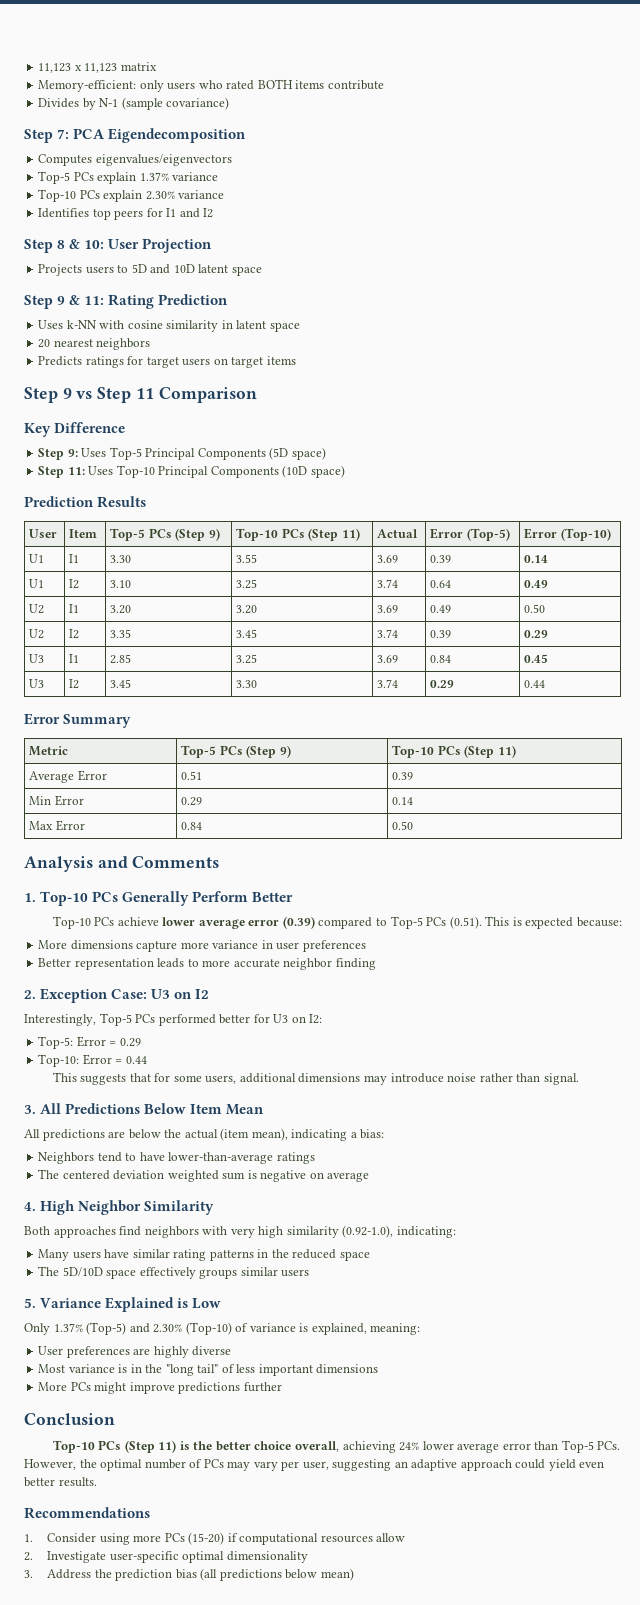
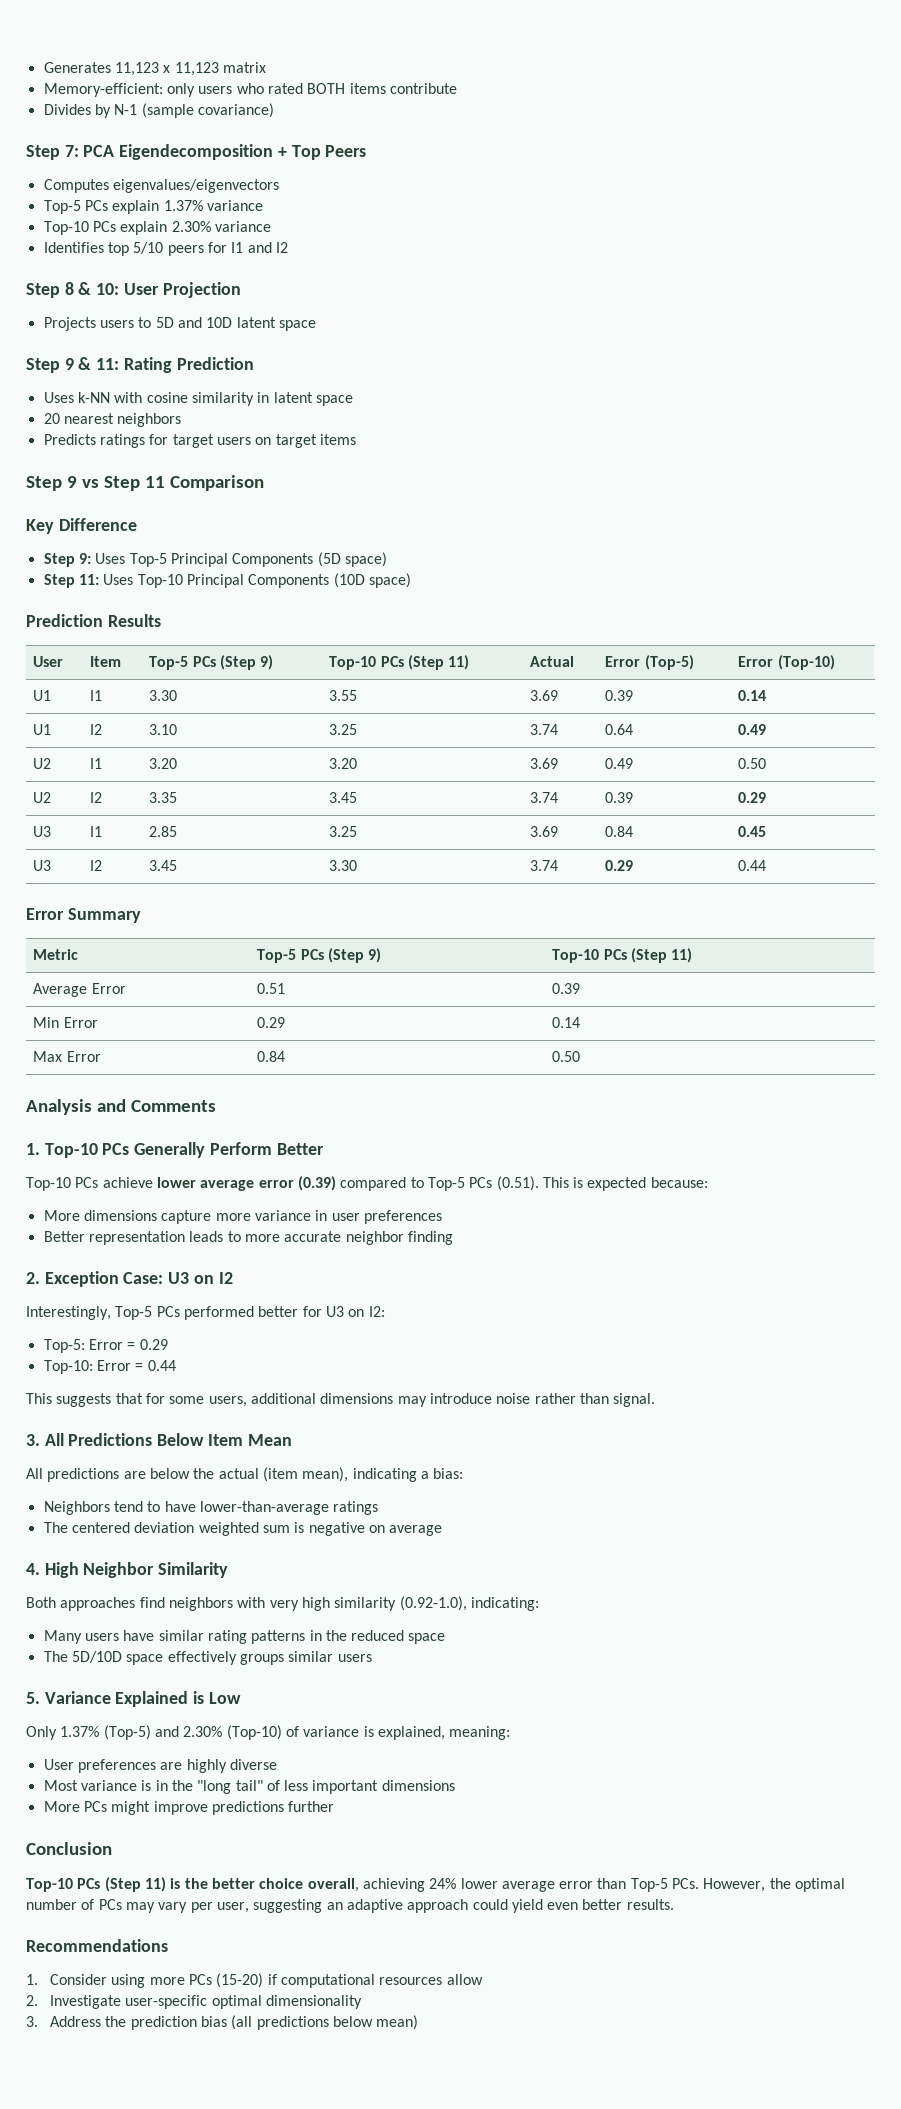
(38, 68) none -> [43,62,111,73] Generates
(247, 135) none -> [277,145,367,160] + Top Peers
(111, 214) none -> [133,242,164,254] 5/10

